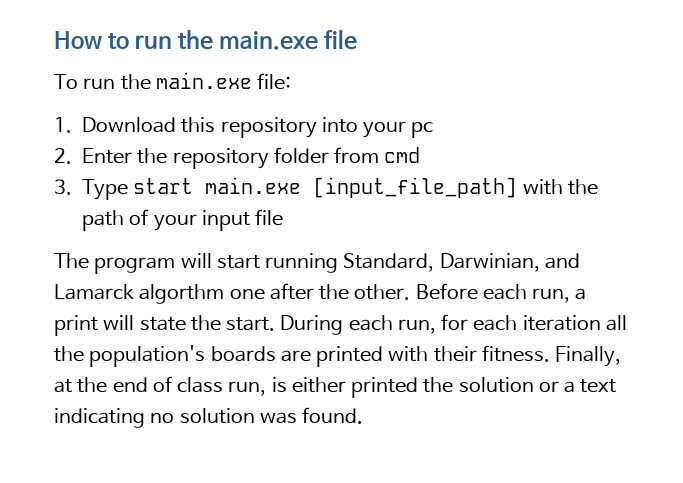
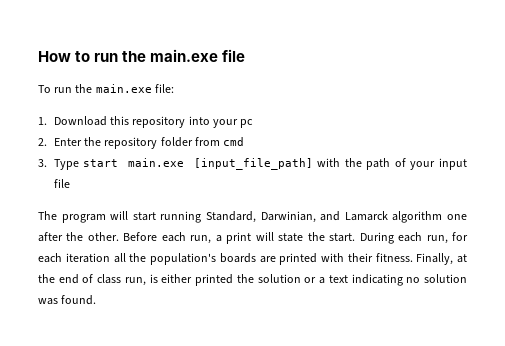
[139,284,225,304] algorthm -> [392,211,443,223] algorithm

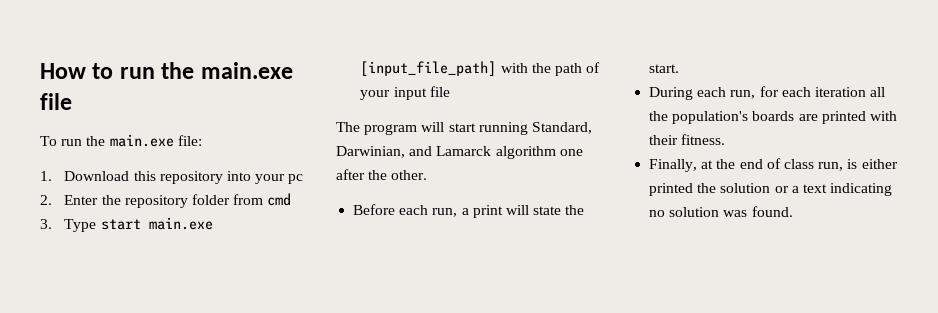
(119, 236) none -> (428, 175) //
(356, 237) none -> (680, 68) //
(413, 257) none -> (726, 139) //

